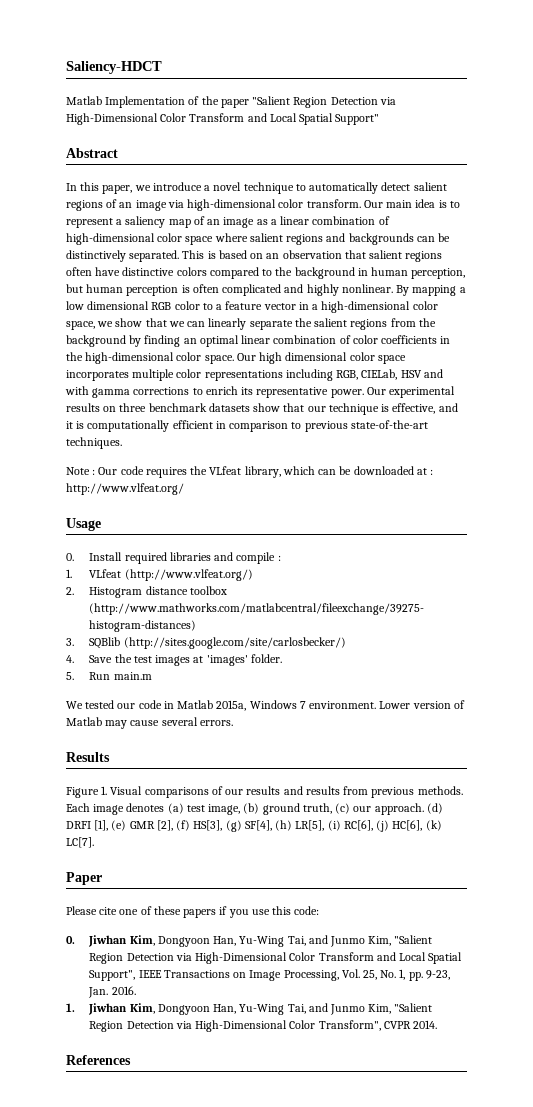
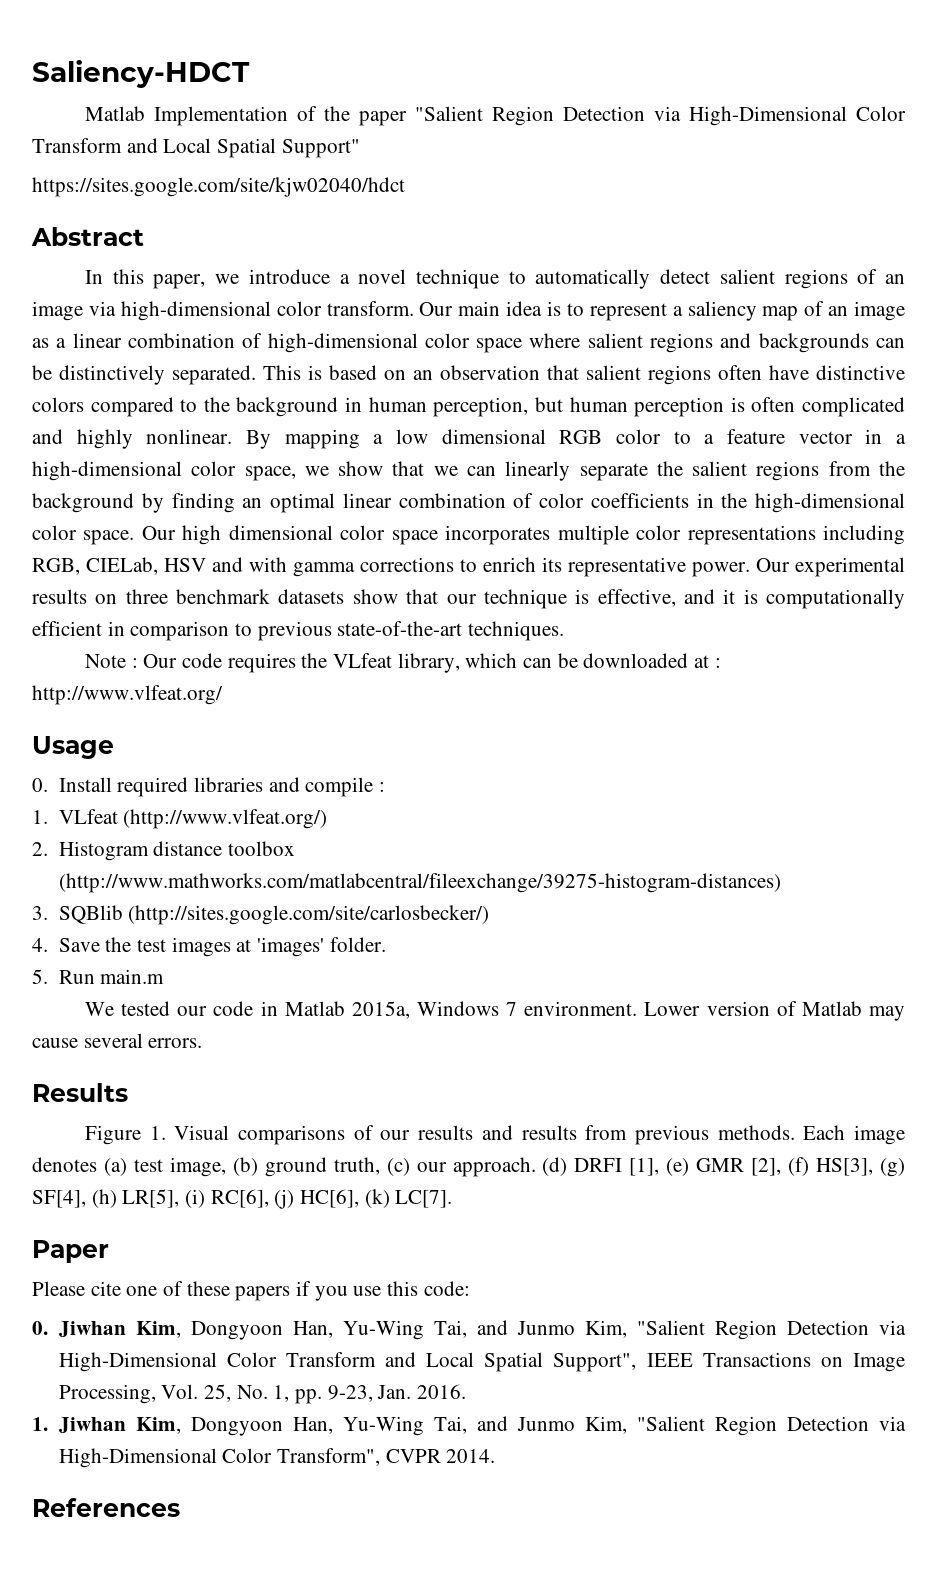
(380, 119) none -> [32,177,405,197] // https://sites.google.com/site/kjw02040/hdct

